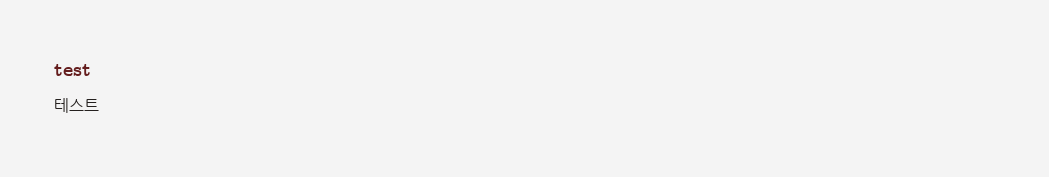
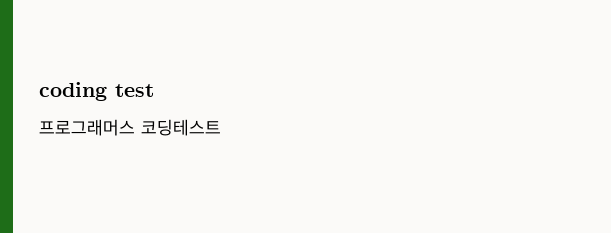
(54, 70) none -> [39,82,107,101] coding
[54,98,99,113] 테스트 -> [39,119,221,136] 프로그래머스 코딩테스트

